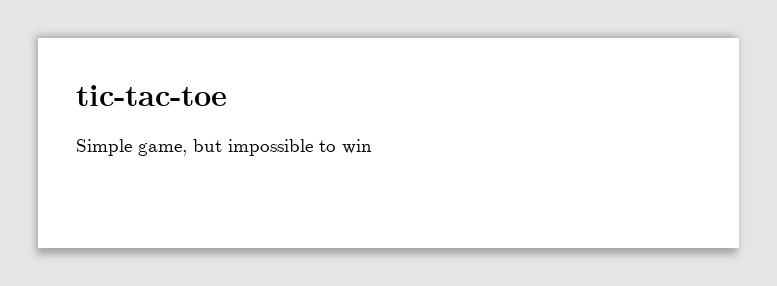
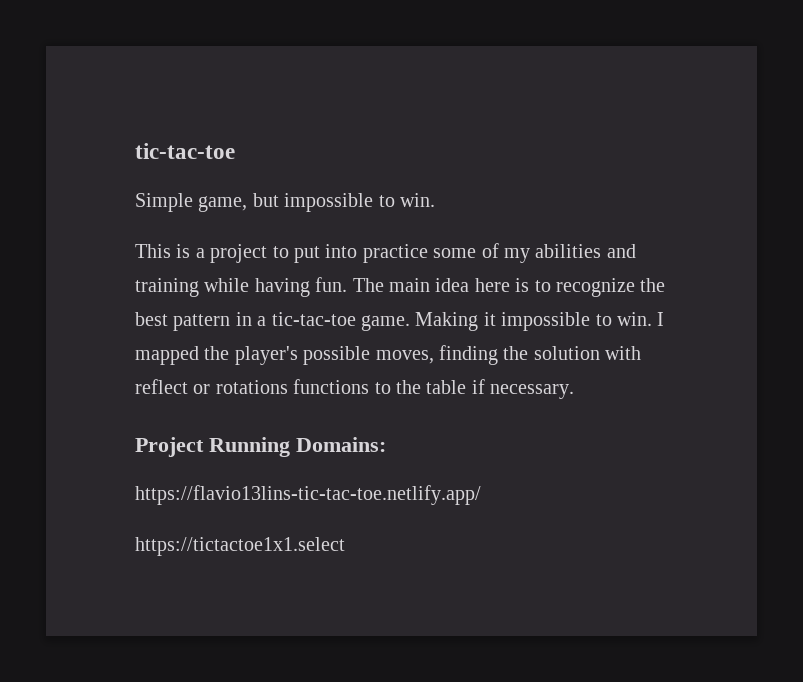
[342,139,372,154] win -> [400,193,435,207] [135,243,636,263] [135,277,666,297] [135,312,665,331] [135,345,642,365] [135,379,575,399] [135,437,386,457] [135,485,481,505] [135,537,345,556] win. // This is a project to put into practice some of my abilities and training while having fun. The main idea here is to recognize the best pattern in a tic-tac-toe game. Making it impossible to win. I mapped the player's possible moves, finding the solution with reflect or rotations functions to the table if necessary. // Project Running Domains: // https://flavio13lins-tic-tac-toe.netlify.app/ // https://tictactoe1x1.select

